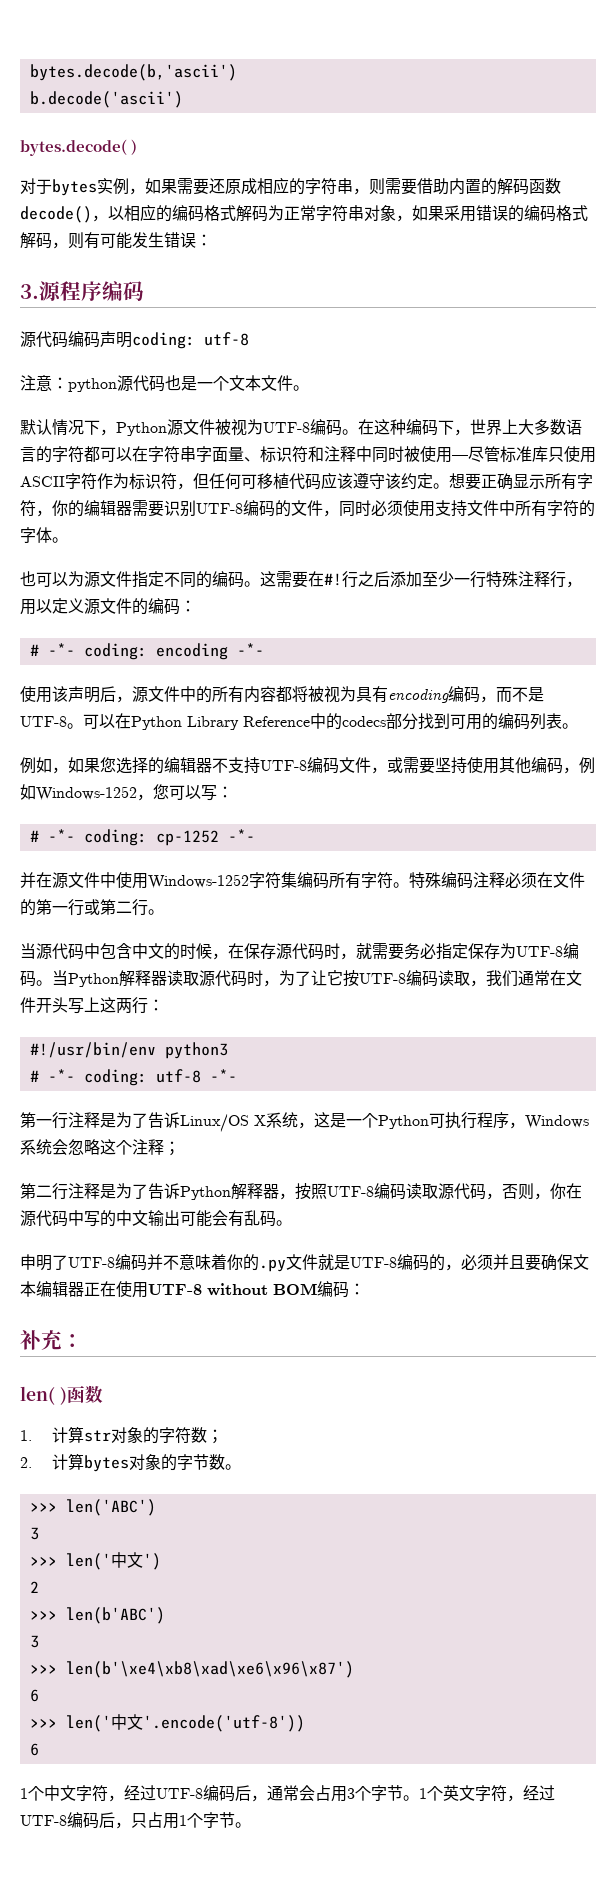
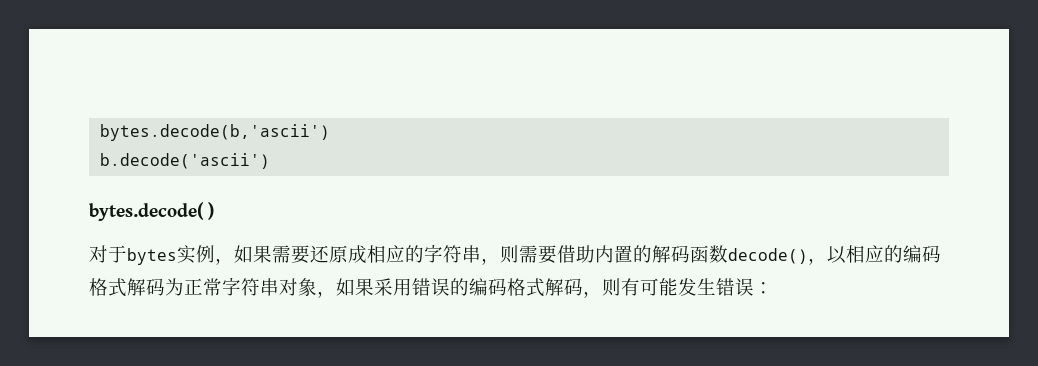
[20,281,144,301] [20,331,249,349] [20,375,309,392] [20,419,582,436] [20,446,596,463] [20,472,593,490] [20,500,595,517] [20,527,68,543] [20,571,582,588] [20,598,196,615] [29,643,264,660] [20,686,544,703] [20,713,578,730] [20,757,595,774] [20,784,233,801] [29,829,255,846] [20,872,585,889] [20,899,164,916] [20,943,579,960] [20,970,582,987] [20,997,164,1014] [29,1042,228,1059] [29,1069,237,1086] [20,1112,589,1132] [20,1139,180,1156] [20,1183,582,1200] [20,1210,292,1227] [20,1254,589,1272] [20,1281,365,1298] [20,1330,83,1350] [20,1385,103,1405] [20,1426,223,1444] [20,1453,241,1472] [29,1499,156,1516] [29,1527,39,1540] [29,1552,161,1570] [29,1581,39,1593] [29,1607,165,1624] [29,1635,39,1648] [29,1661,354,1678] [29,1689,39,1702] [29,1714,305,1732] [29,1743,39,1756] [20,1785,555,1802] [20,1812,251,1829] // 3.源程序编码 // 源代码编码声明coding: utf-8 // 注意：python源代码也是一个文本文件。 // 默认情况下，Python源文件被视为UTF-8编码。在这种编码下，世界上大多数语言的字符都可以在字符串字面量、标识符和注释中同时被使用—尽管标准库只使用ASCII字符作为标识符，但任何可移植代码应该遵守该约定。想要正确显示所有字符，你的编辑器需要识别UTF-8编码的文件，同时必须使用支持文件中所有字符的字体。 // 也可以为源文件指定不同的编码。这需要在#!行之后添加至少一行特殊注释行，用以定义源文件的编码： // # -*- coding: encoding -*- // 使用该声明后，源文件中的所有内容都将被视为具有encoding编码，而不是UTF-8。可以在Python Library Reference中的codecs部分找到可用的编码列表。 // 例如，如果您选择的编辑器不支持UTF-8编码文件，或需要坚持使用其他编码，例如Windows-1252，您可以写： // # -*- coding: cp-1252 -*- // 并在源文件中使用Windows-1252字符集编码所有字符。特殊编码注释必须在文件的第一行或第二行。 // 当源代码中包含中文的时候，在保存源代码时，就需要务必指定保存为UTF-8编码。当Python解释器读取源代码时，为了让它按UTF-8编码读取，我们通常在文件开头写上这两行： // #!/usr/bin/env python3 // # -*- coding: utf-8 -*- // 第一行注释是为了告诉Linux/OS X系统，这是一个Python可执行程序，Windows系统会忽略这个注释； // 第二行注释是为了告诉Python解释器，按照UTF-8编码读取源代码，否则，你在源代码中写的中文输出可能会有乱码。 // 申明了UTF-8编码并不意味着你的.py文件就是UTF-8编码的，必须并且要确保文本编辑器正在使用UTF-8 without BOM编码： // 补充： // len( )函数 // 1.计算str对象的字符数； // 2.计算bytes对象的字节数。 // >>> len('ABC') // 3 // >>> len('中文') // 2 // >>> len(b'ABC') // 3 // >>> len(b'\xe4\xb8\xad\xe6\x96\x87') // 6 // >>> len('中文'.encode('utf-8')) // 6 // 1个中文字符，经过UTF-8编码后，通常会占用3个字节。1个英文字符，经过UTF-8编码后，只占用1个字节。 -> (773, 288) none

